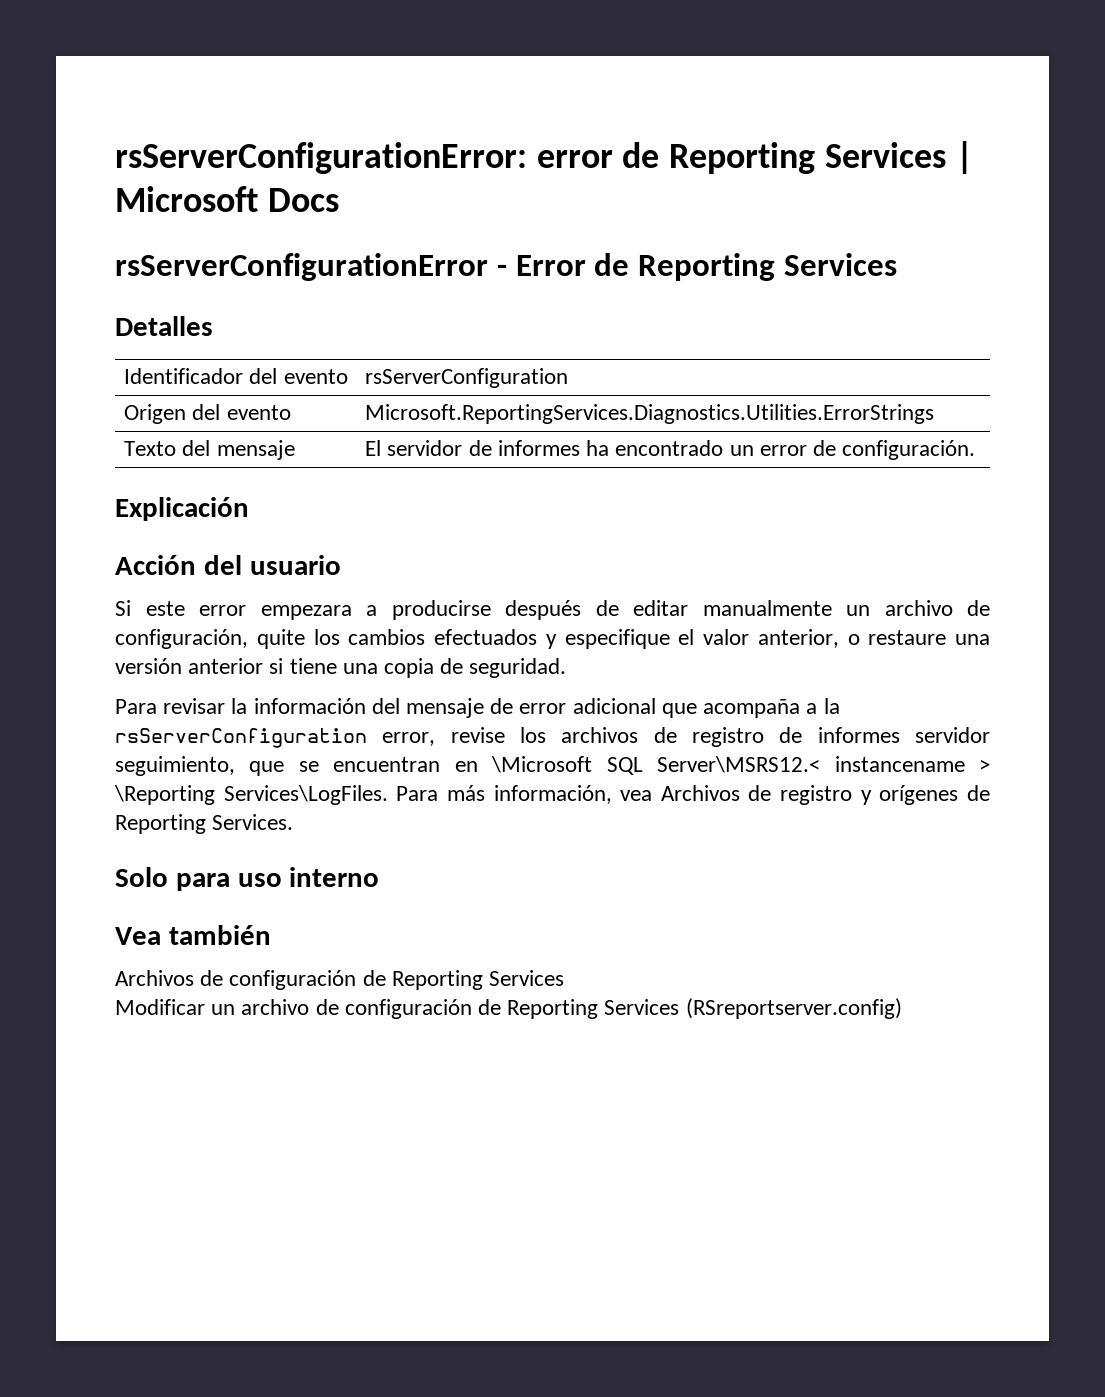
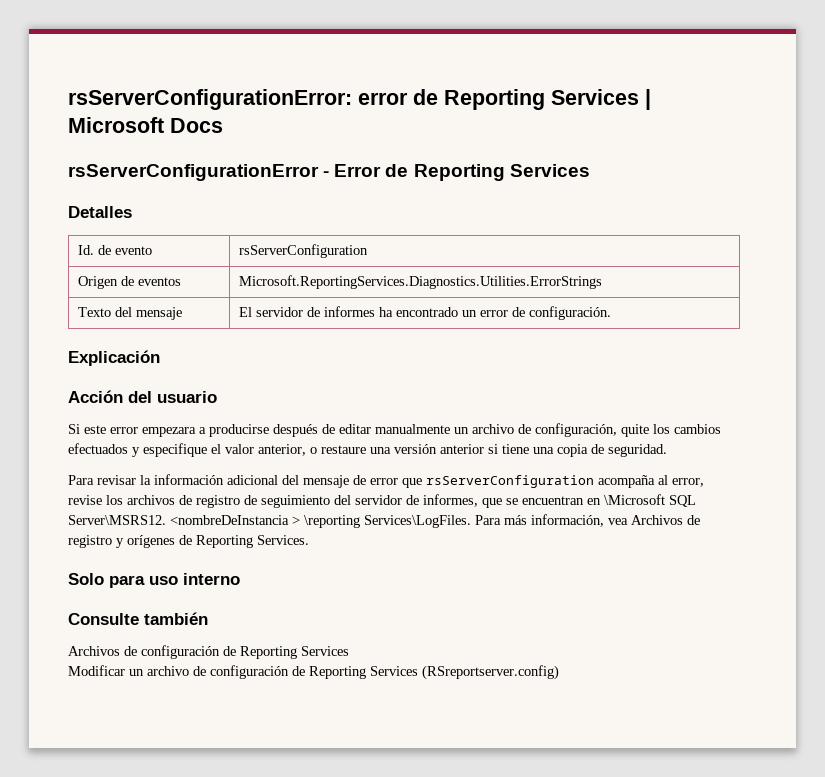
[124,368,278,384] Identificador del -> [78,245,112,255] Id. de
[192,404,291,420] del evento -> [121,276,182,286] de eventos
(366, 706) none -> [227,475,278,485] adicional
[572,698,840,718] [115,728,367,748] adicional que acompaña a la rsServerConfiguration -> [402,475,668,488] que rsServerConfiguration acompaña al
[817,727,991,743] [115,756,235,776] informes servidor seguimiento, -> [261,494,478,508] seguimiento del servidor de informes,
[657,756,991,773] [114,785,215,805] Server\MSRS12.< instancename > \Reporting -> [68,515,360,528] Server\MSRS12. <nombreDeInstancia > \reporting
[115,927,161,945] Vea -> [68,613,139,625] Consulte

